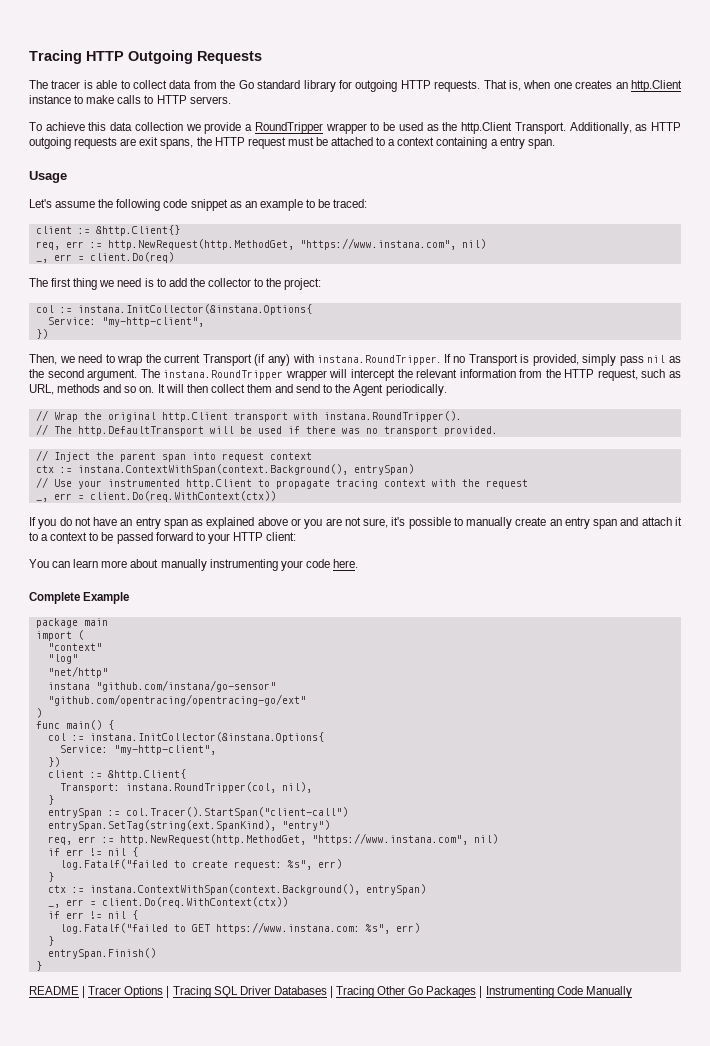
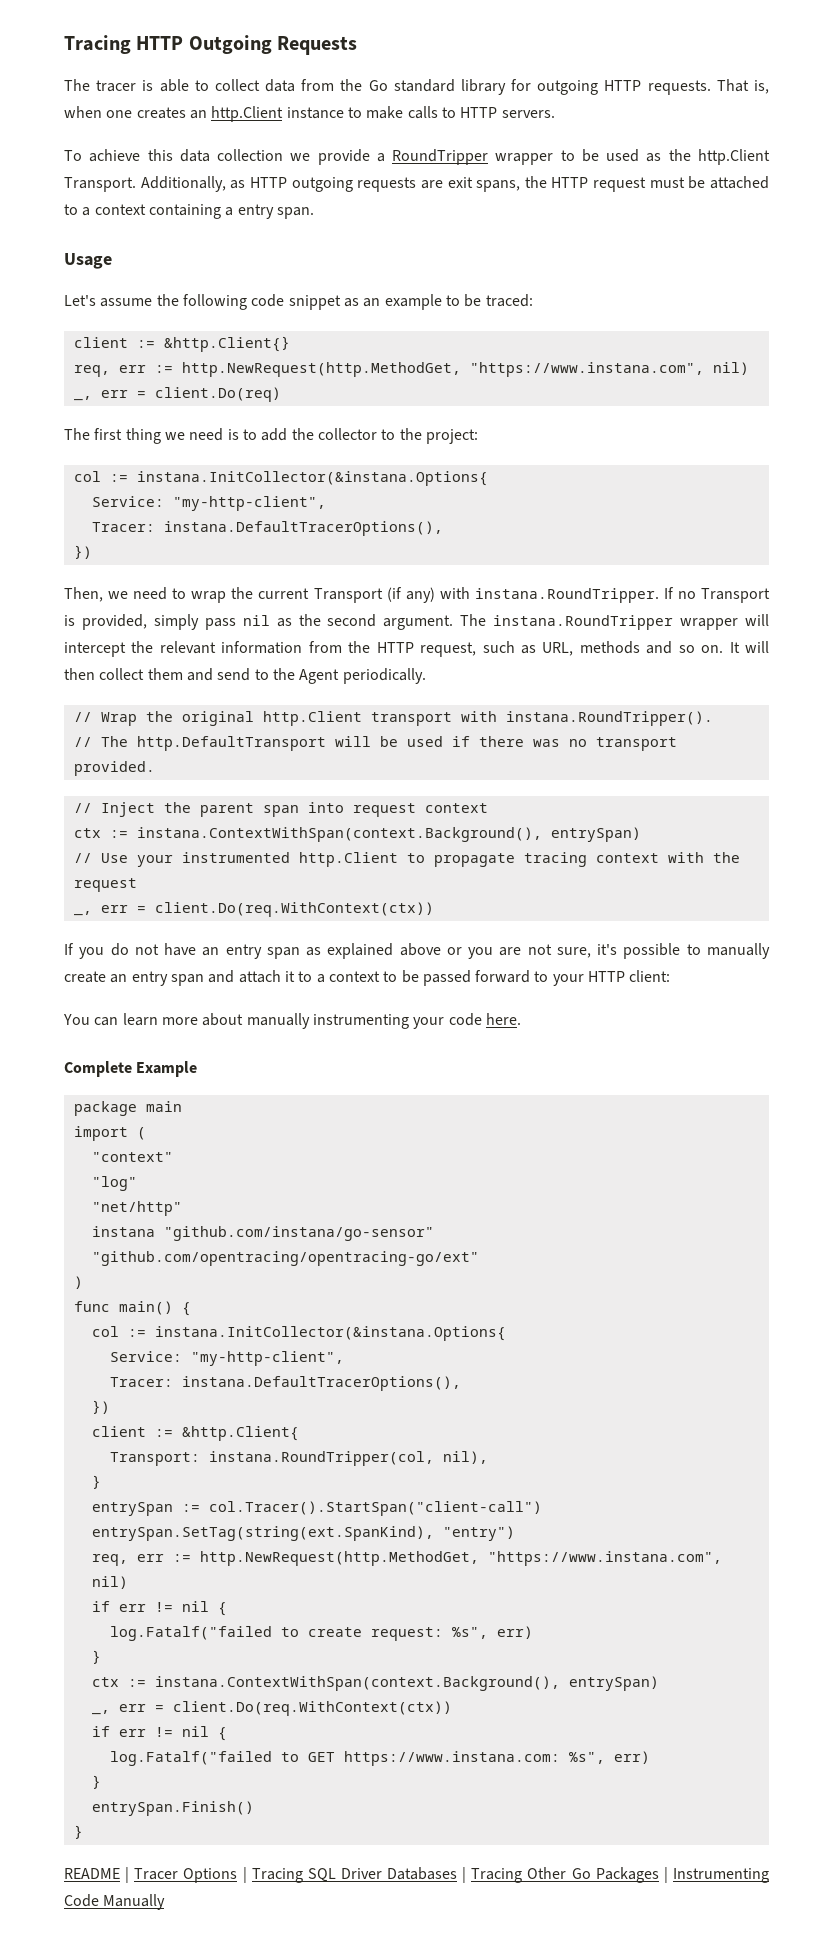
(204, 322) none -> [91,521,443,536] // Tracer: instana.DefaultTracerOptions(),
(216, 750) none -> [109,1376,461,1391] // Tracer: instana.DefaultTracerOptions(),

